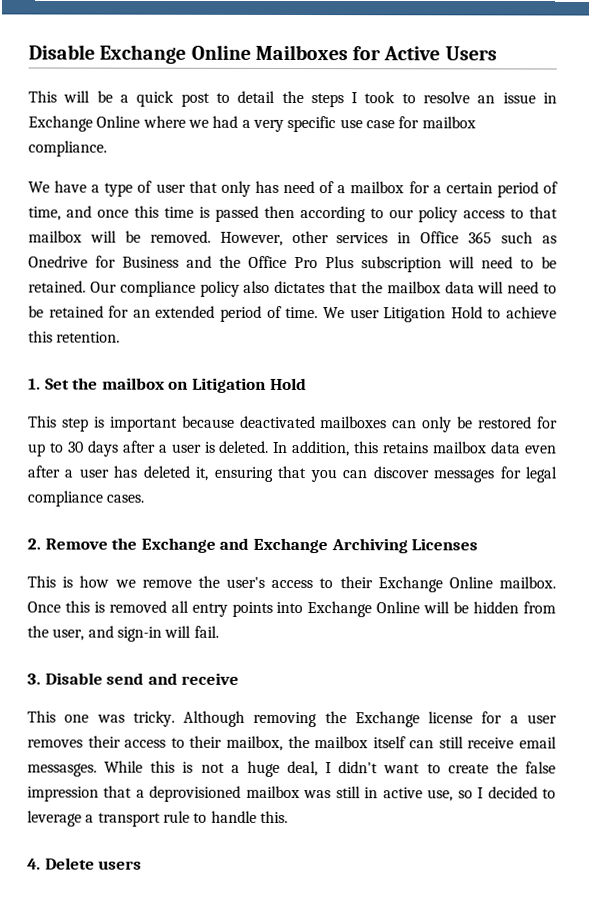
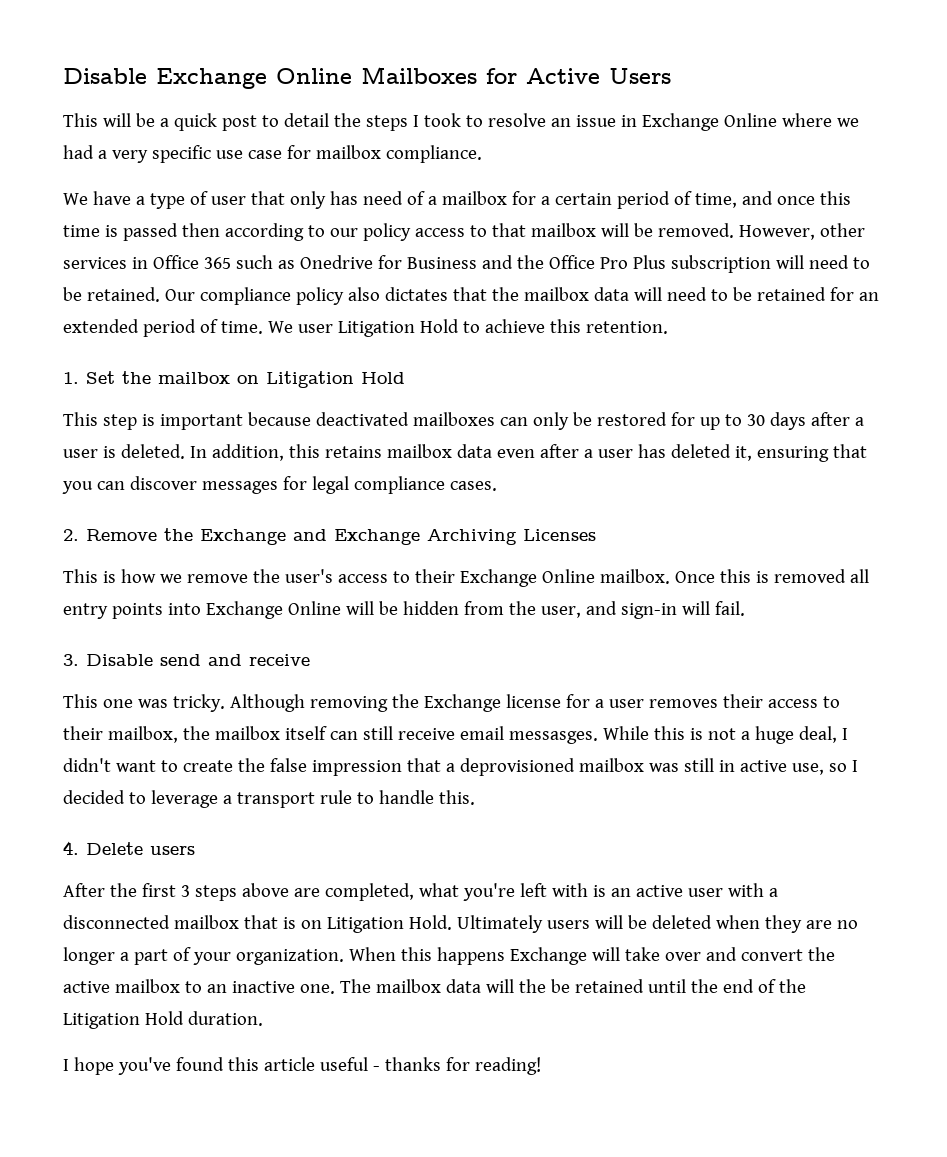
(143, 865) none -> [63,883,778,901] [63,915,858,933] [63,947,835,965] [63,979,806,994] [63,1011,263,1029] [63,1057,541,1075] // After the first 3 steps above are completed, what you're left with is an active user with a disconnected mailbox that is on Litigation Hold. Ultimately users will be deleted when they are no longer a part of your organization. When this happens Exchange will take over and convert the active mailbox to an inactive one. The mailbox data will the be retained until the end of the Litigation Hold duration. // I hope you've found this article useful - thanks for reading!

